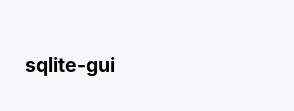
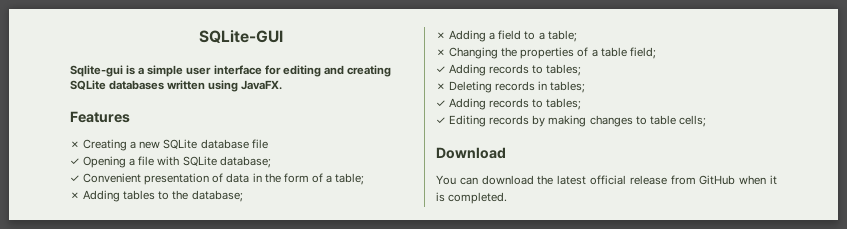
[25,57,115,77] sqlite-gui -> [198,30,283,43] [70,65,391,77] [70,80,283,92] [70,111,130,123] [70,139,268,151] [70,156,271,168] [70,173,365,185] [70,190,243,202] [436,30,577,42] [436,47,656,59] [436,64,582,76] [436,81,586,93] [436,98,582,110] [436,115,706,127] [436,147,506,159] [436,175,777,185] [436,192,508,204] SQLite-GUI // Sqlite-gui is a simple user interface for editing and creating SQLite databases written using JavaFX. // Features // ✗ Creating a new SQLite database file // ✓ Opening a file with SQLite database; // ✓ Convenient presentation of data in the form of a table; // ✗ Adding tables to the database; // ✗ Adding a field to a table; // ✗ Changing the properties of a table field; // ✓ Adding records to tables; // ✗ Deleting records in tables; // ✓ Adding records to tables; // ✓ Editing records by making changes to table cells; // Download // You can download the latest official release from GitHub when it is completed.

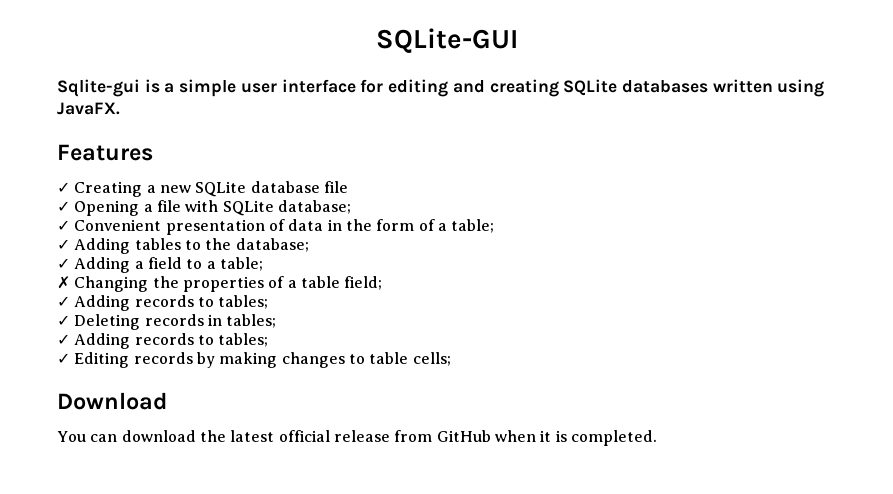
[70,141,80,148] ✗ -> [57,182,70,193] ✓
[70,192,80,199] ✗ -> [57,239,70,250] ✓
[436,32,446,39] ✗ -> [57,258,70,269] ✓
[436,83,446,90] ✗ -> [57,315,70,326] ✓

